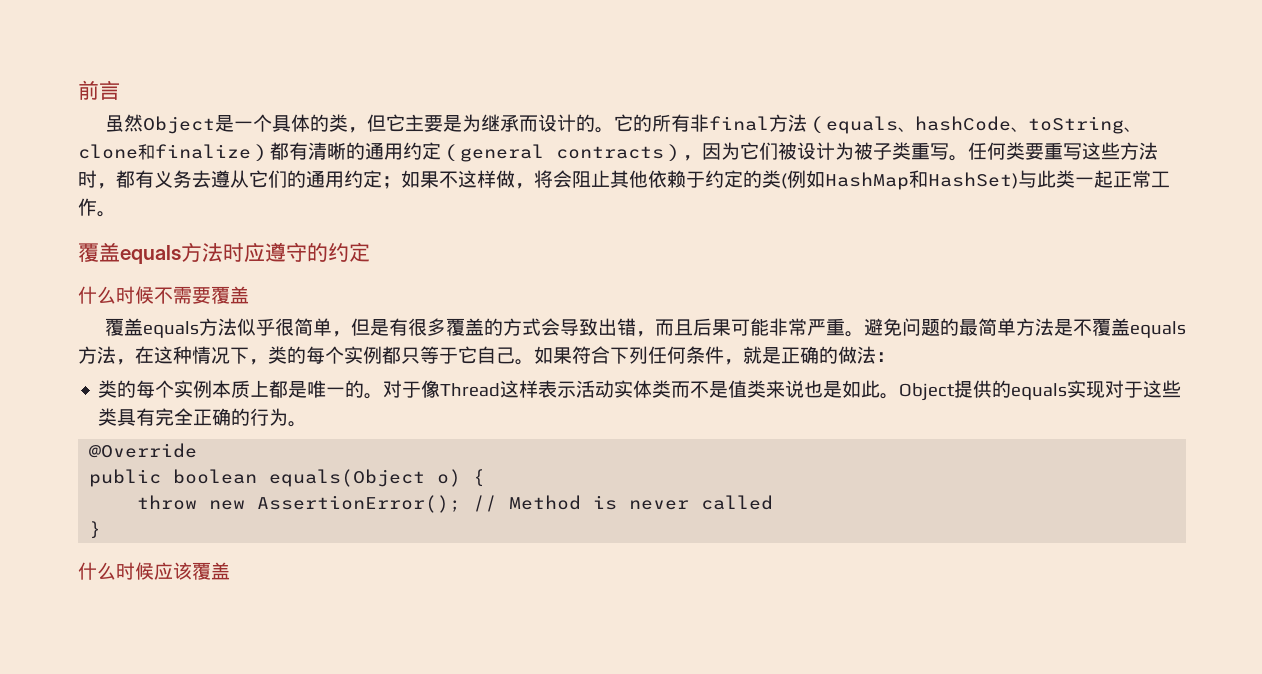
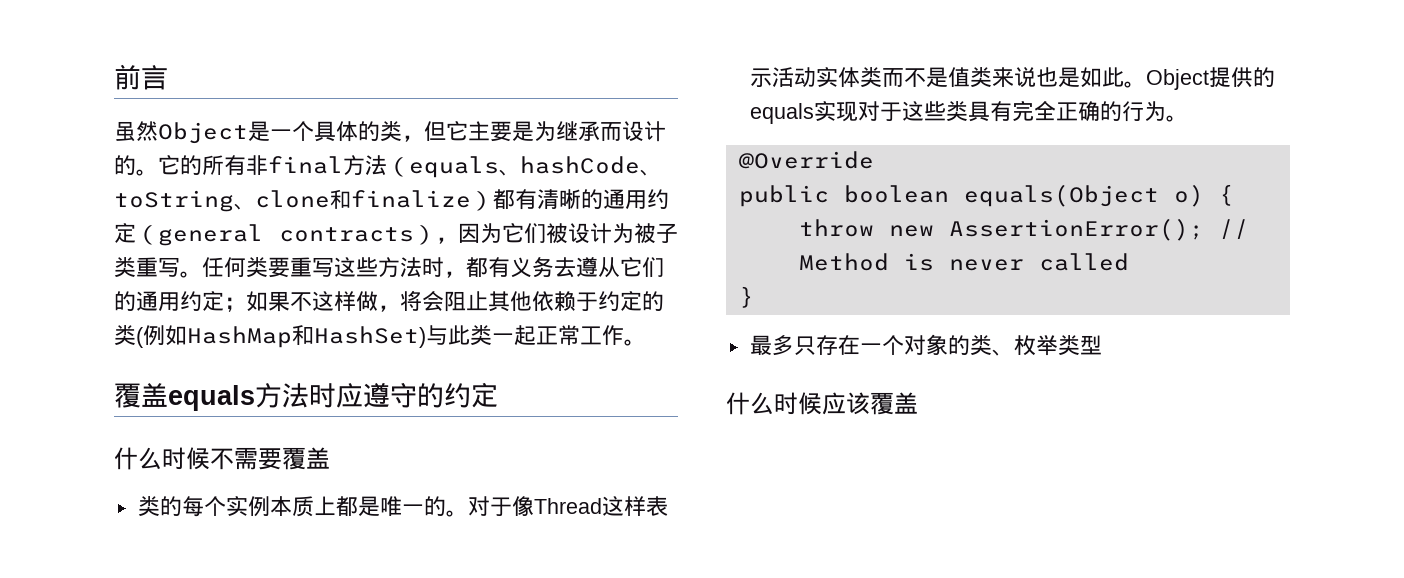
[104,318,1186,338] [78,346,895,365] // 覆盖equals方法似乎很简单，但是有很多覆盖的方式会导致出错，而且后果可能非常严重。避免问题的最简单方法是不覆盖equals方法，在这种情况下，类的每个实例都只等于它自己。如果符合下列任何条件，就是正确的做法： -> (330, 458) none
(102, 530) none -> [749,334,1102,356] // 最多只存在一个对象的类、枚举类型

